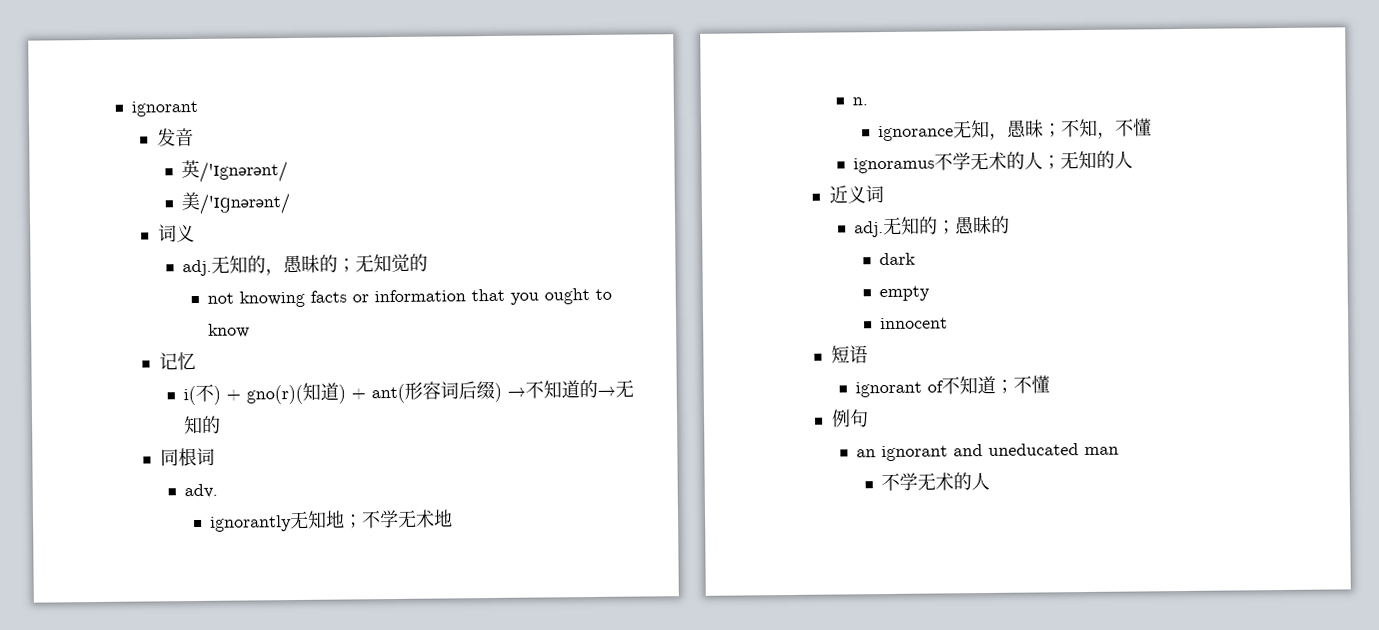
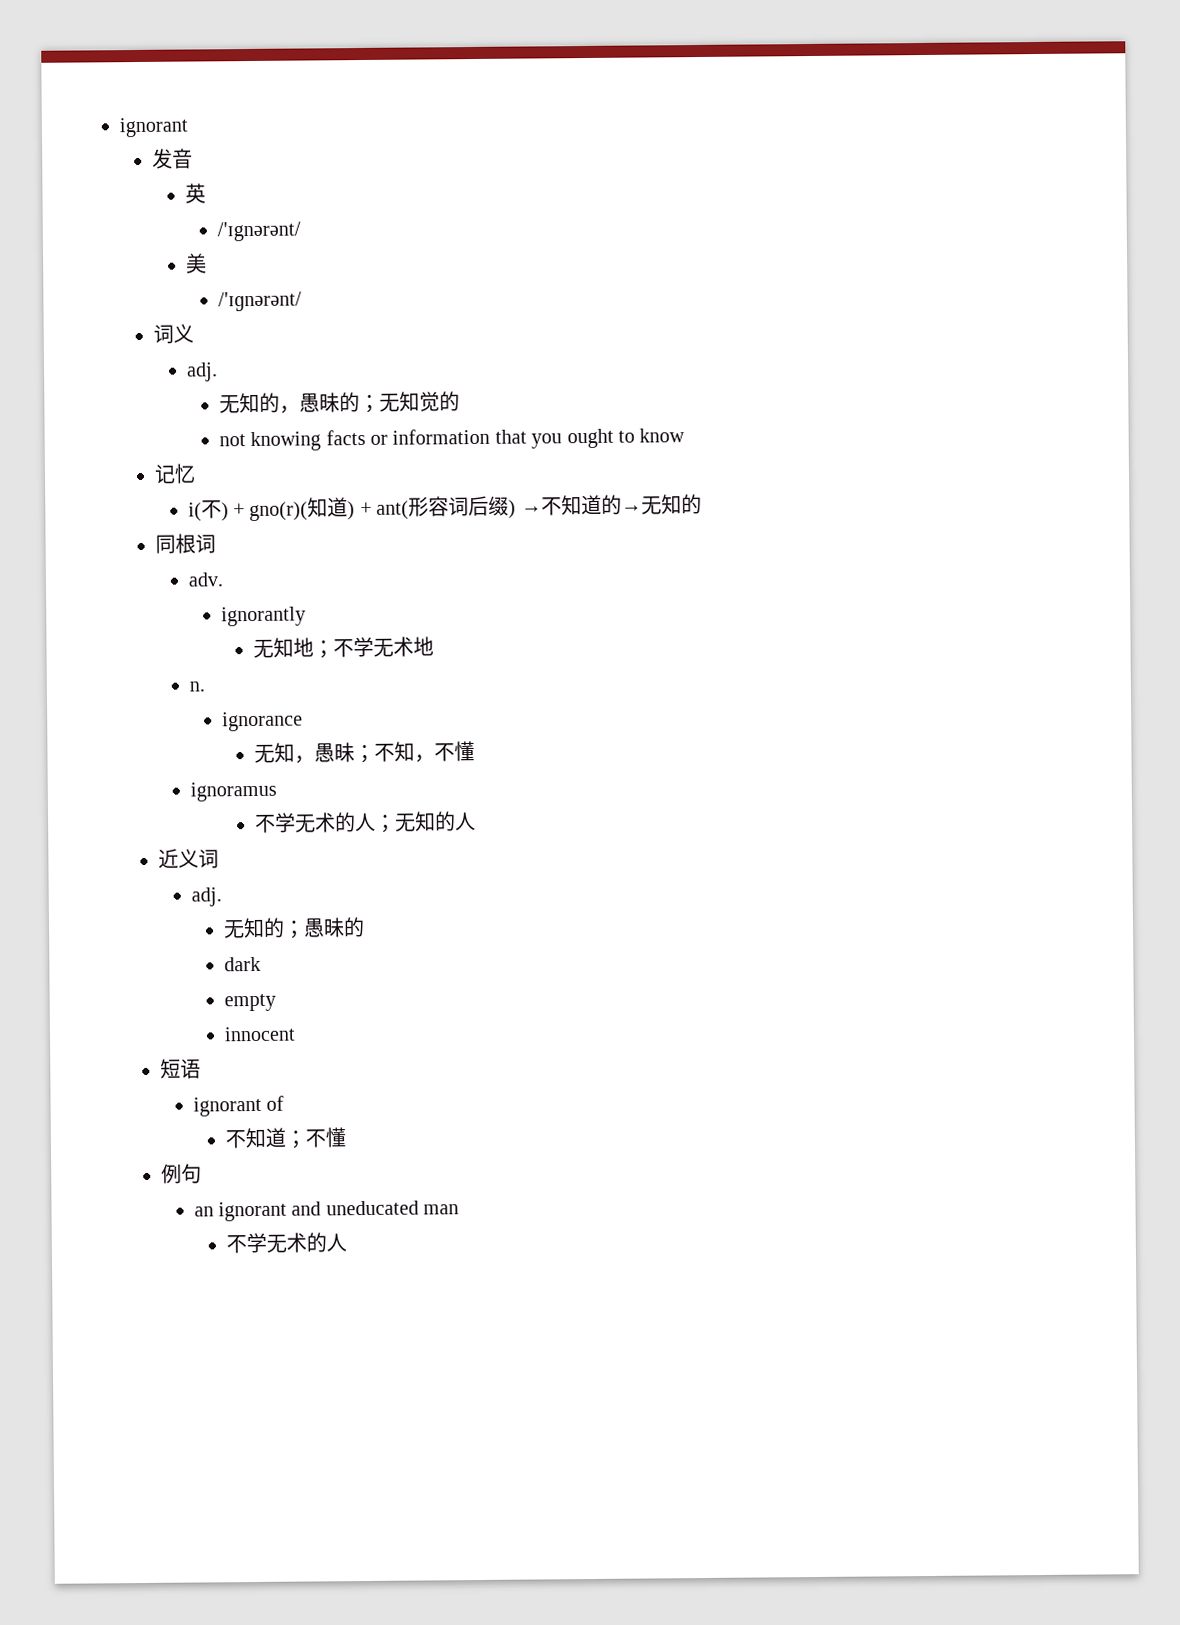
(201, 169) none -> (206, 193) //
(201, 201) none -> (207, 263) //
(213, 268) none -> (218, 372) //
(293, 523) none -> (306, 616) //
(955, 133) none -> (303, 721) //
(936, 165) none -> (277, 791) //
(885, 229) none -> (222, 897) //
(945, 386) none -> (284, 1103) //

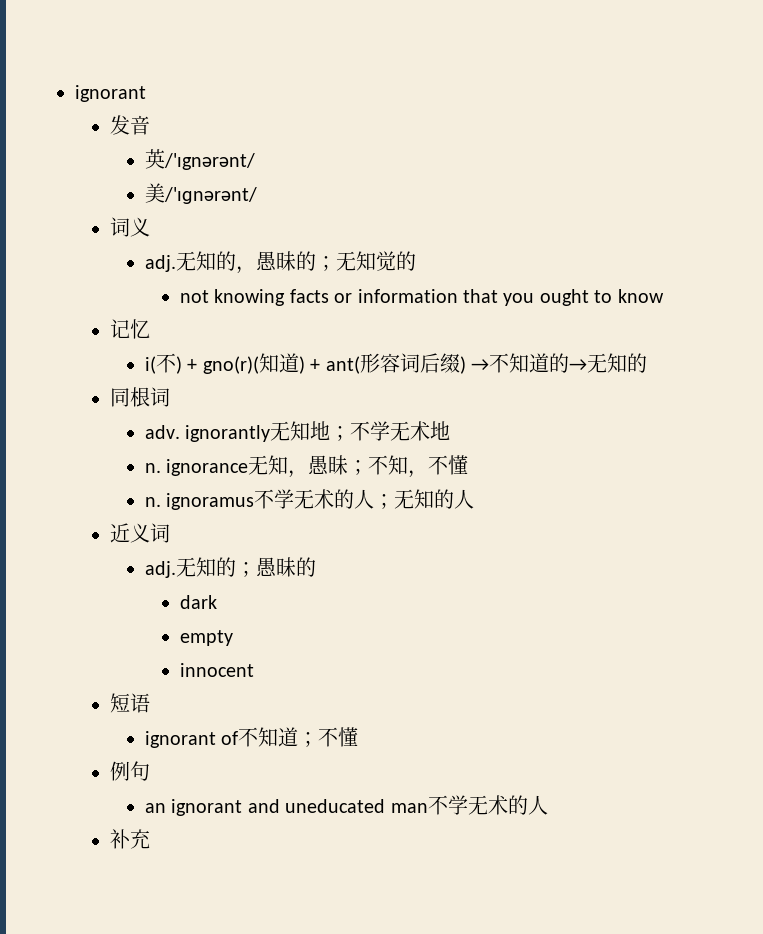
(206, 193) // -> (166, 159) none
(207, 263) // -> (166, 193) none
(218, 372) // -> (177, 263) none
(223, 579) // -> (181, 432) none
(306, 616) // -> (271, 433) none
(205, 686) // -> (162, 468) none
(303, 721) // -> (249, 467) none
(476, 751) none -> [145,497,162,507] n.
(277, 791) // -> (255, 501) none
(222, 897) // -> (177, 569) none
(284, 1103) // -> (239, 738) none
[225,1232,347,1254] // 不学无术的人 -> [427,795,548,815] [110,829,151,849] 不学无术的人 // 补充

